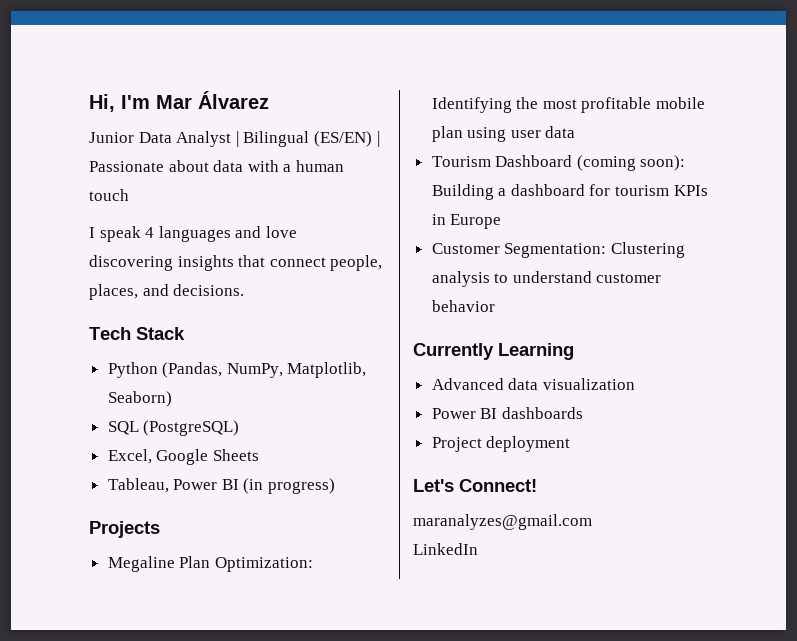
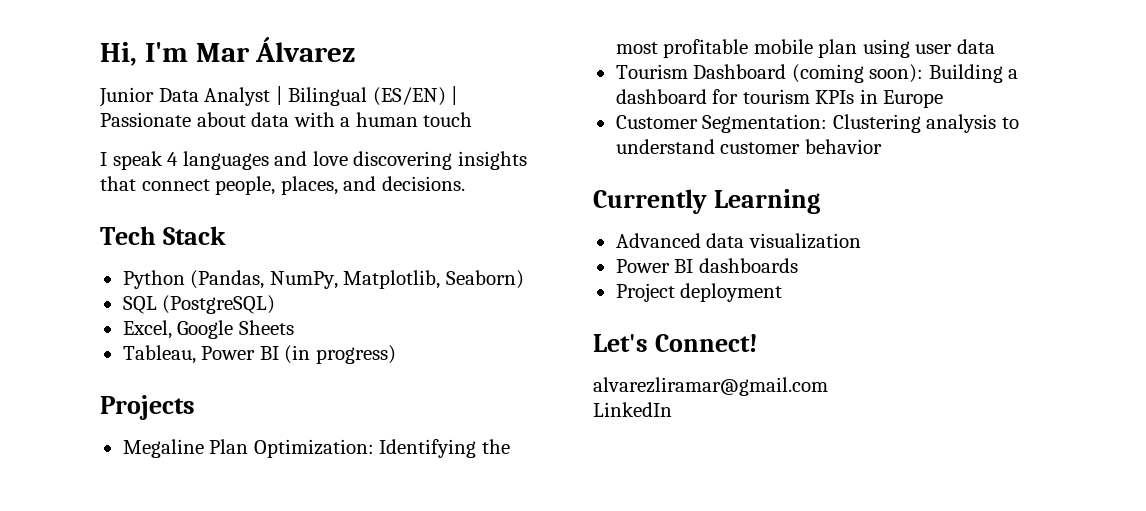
[413,514,592,530] maranalyzes@gmail.com -> [593,377,828,396] alvarezliramar@gmail.com

